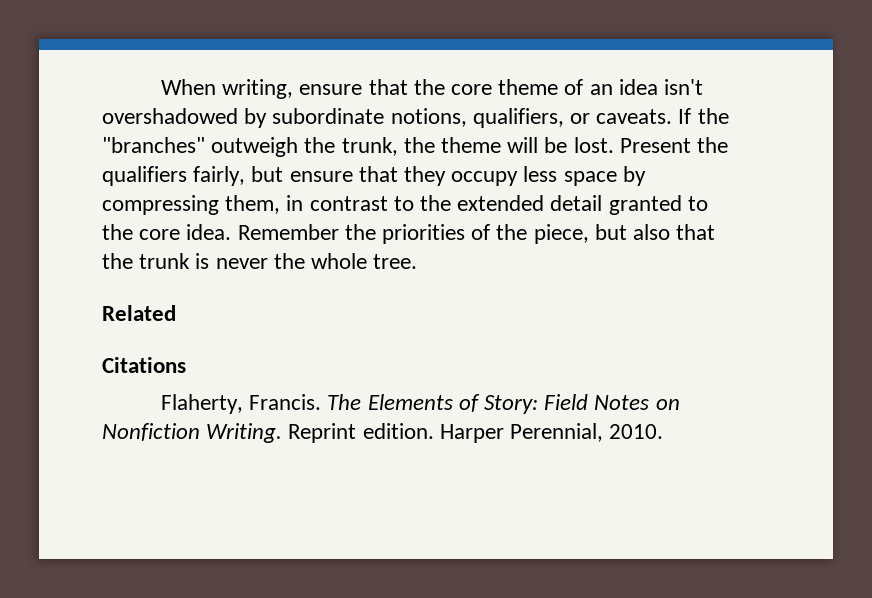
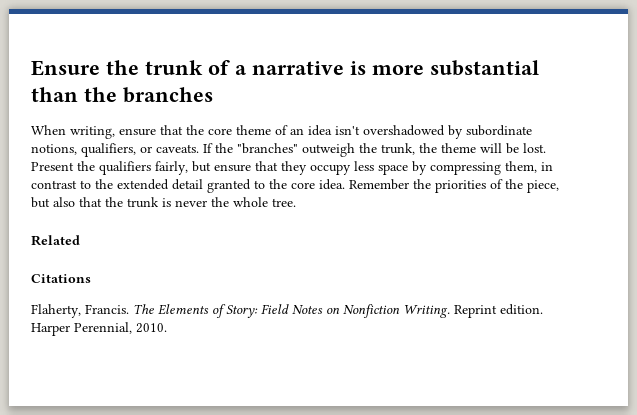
(160, 87) none -> [31,60,539,76] [31,87,213,103] Ensure the trunk of a narrative is more substantial than the branches //

